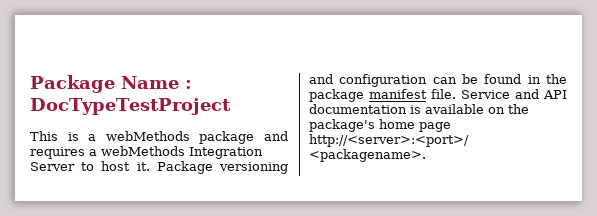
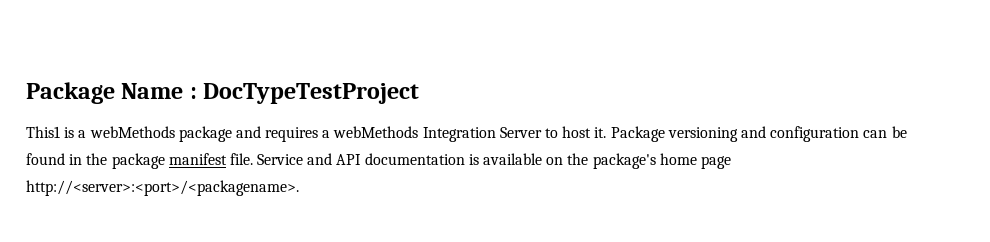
[30,131,58,141] This -> [26,126,60,138] This1

